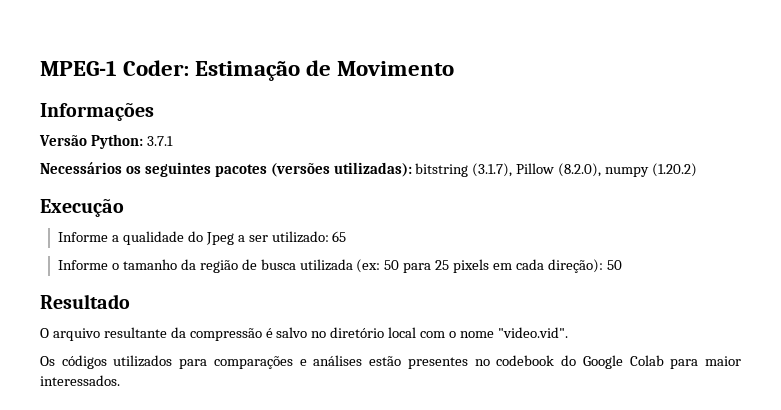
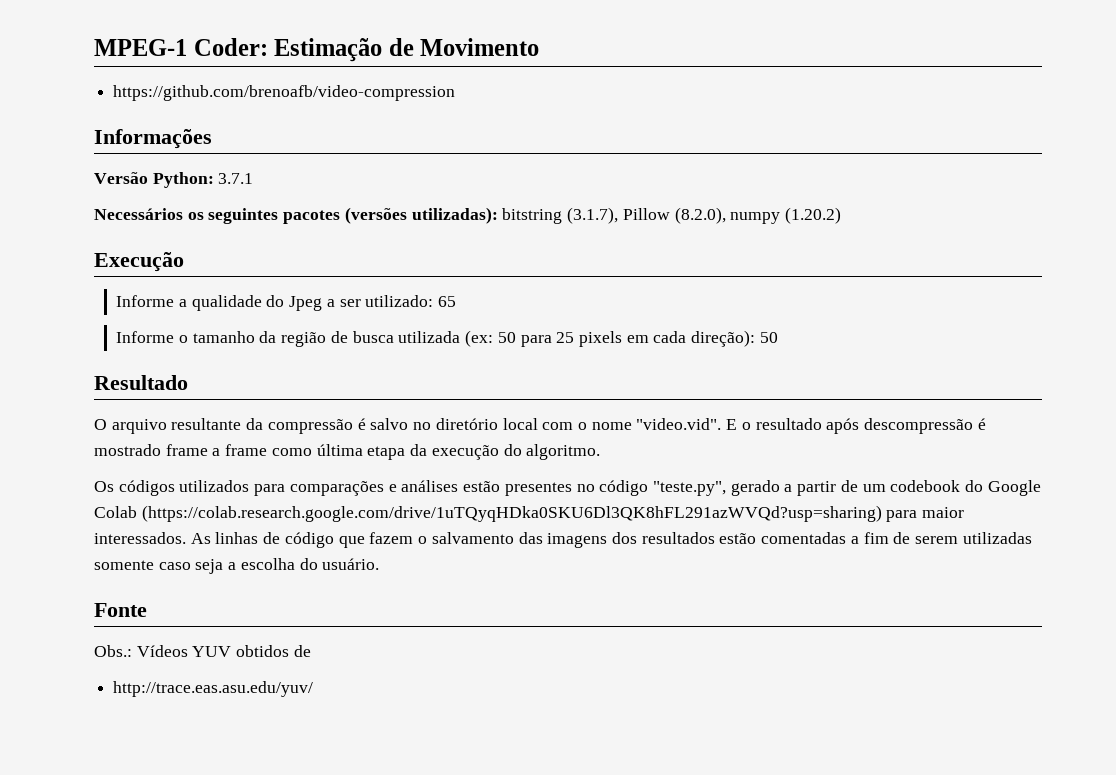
(455, 68) none -> [113,85,456,101] // https://github.com/brenoafb/video-compression
(568, 332) none -> [726,418,986,434] [94,444,601,460] E o resultado após descompressão é mostrado frame a frame como última etapa da execução do algoritmo.
(490, 362) none -> [599,480,886,496] código "teste.py", gerado a partir de um
(664, 360) none -> [141,505,882,522] (https://colab.research.google.com/drive/1uTQyqHDka0SKU6Dl3QK8hFL291azWVQd?usp=sharing)
(120, 380) none -> [190,532,1032,548] [94,558,380,574] [94,603,147,617] [94,645,311,657] [113,681,314,697] As linhas de código que fazem o salvamento das imagens dos resultados estão comentadas a fim de serem utilizadas somente caso seja a escolha do usuário. // Fonte // Obs.: Vídeos YUV obtidos de // http://trace.eas.asu.edu/yuv/

